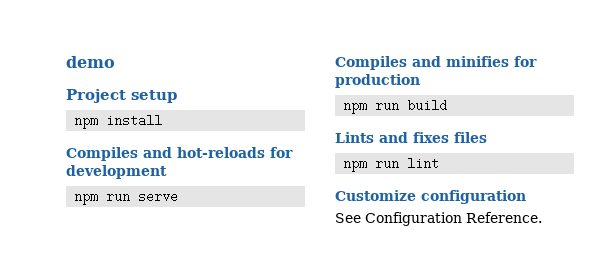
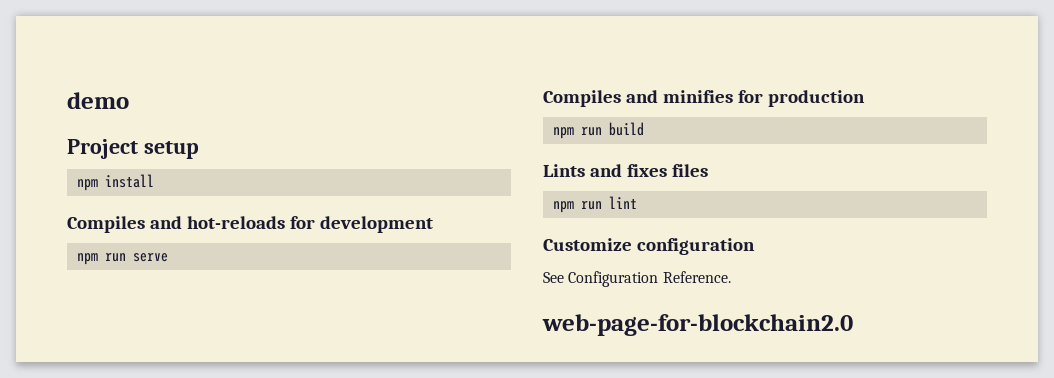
(542, 217) none -> [542,314,853,336] // web-page-for-blockchain2.0

